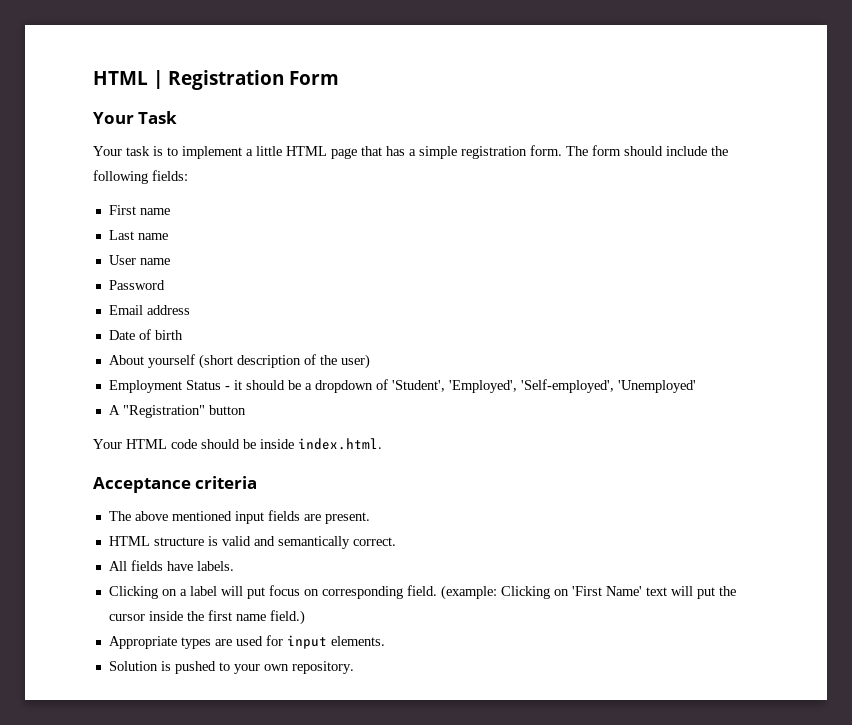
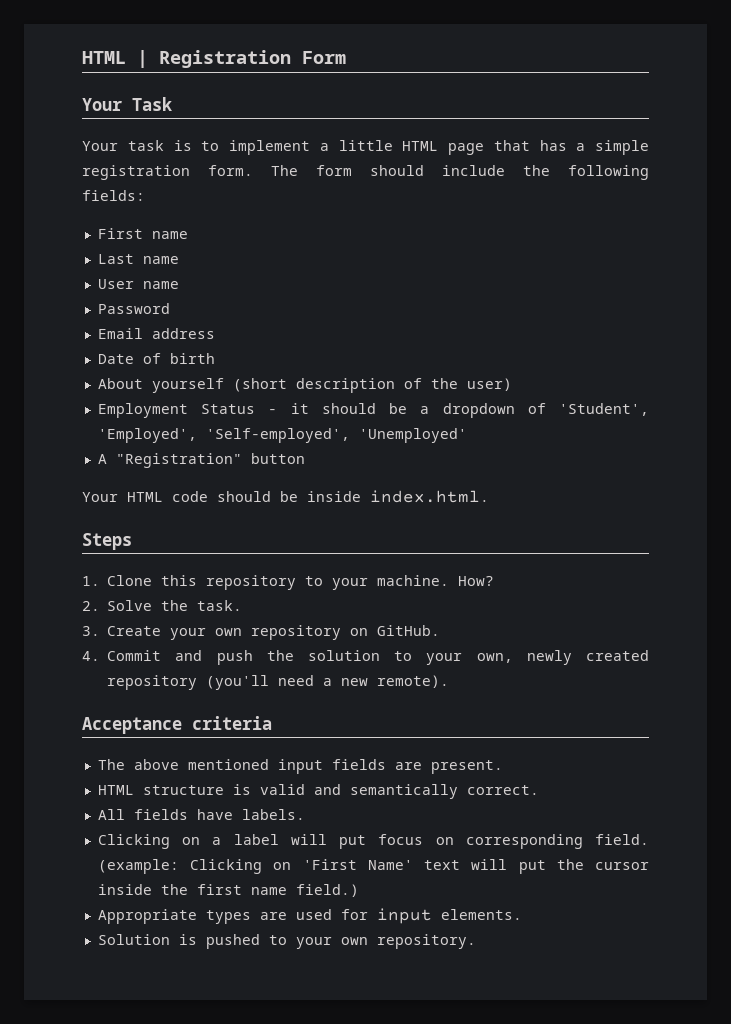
(382, 444) none -> [82,533,132,550] [82,575,495,590] [82,600,243,611] [82,625,441,640] [82,650,650,665] [107,675,450,690] // Steps // 1. Clone this repository to your machine. How? // 2. Solve the task. // 3. Create your own repository on GitHub. // 4. Commit and push the solution to your own, newly created repository (you'll need a new remote).

